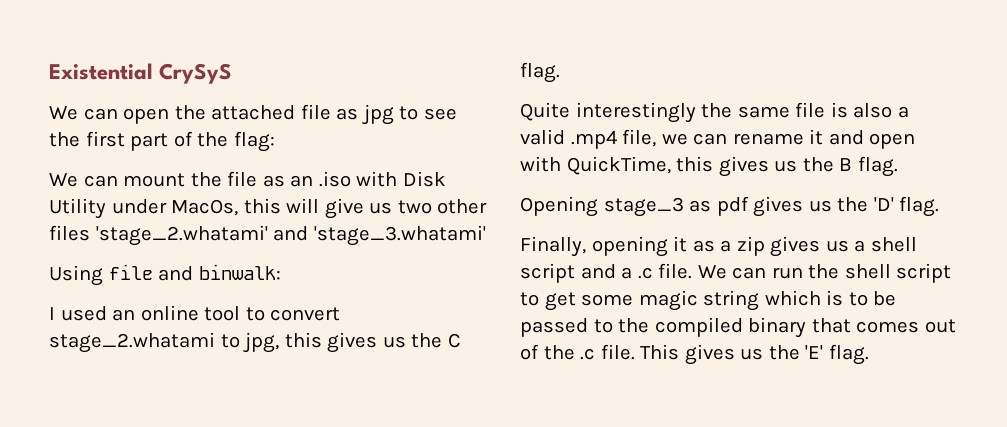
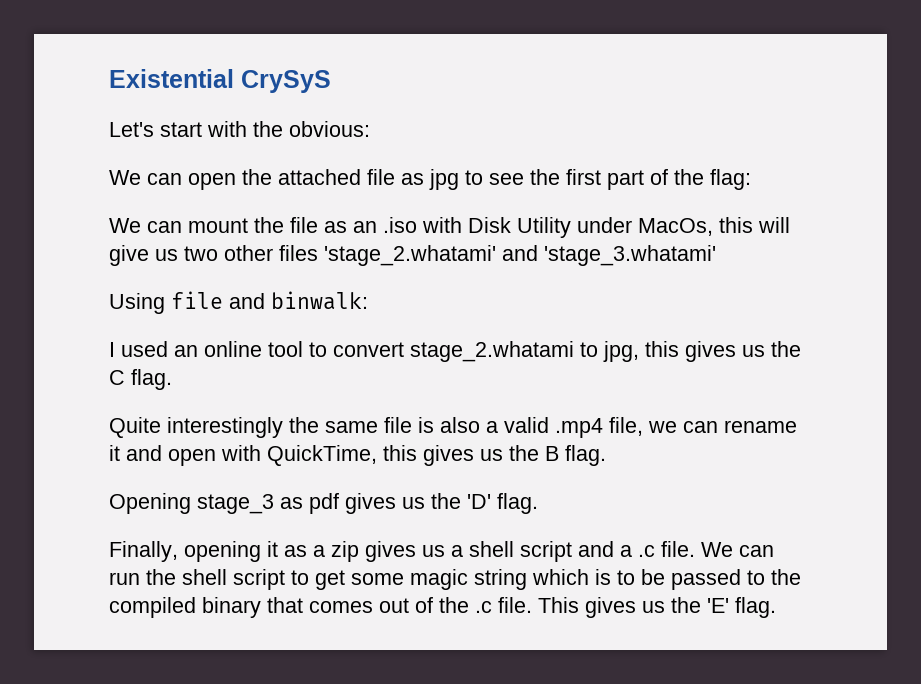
(233, 73) none -> [109,121,370,137] // Let's start with the obvious:

